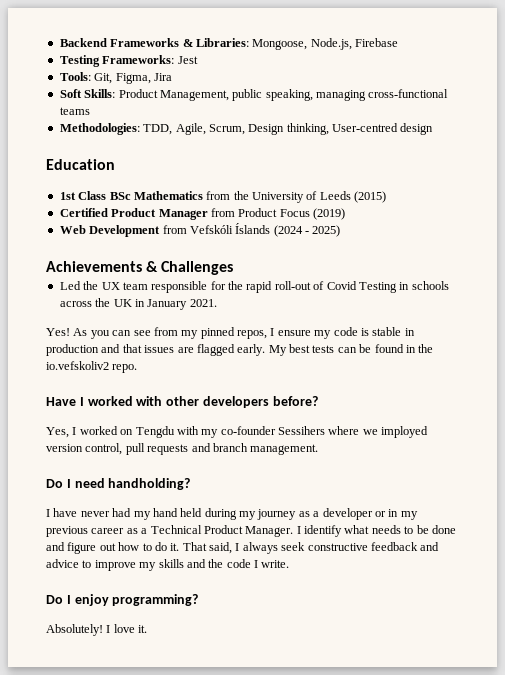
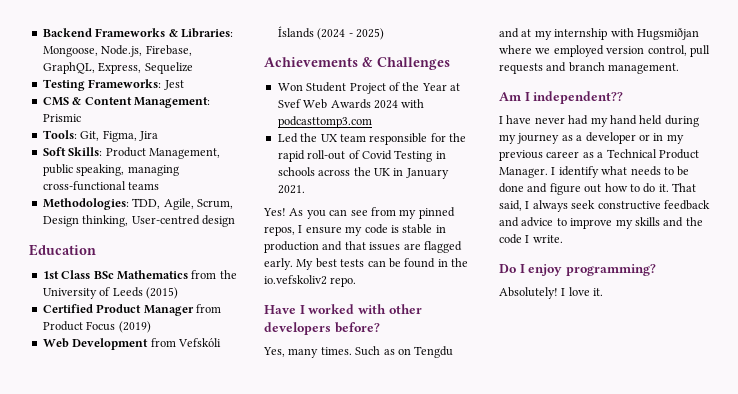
[355,38,398,47] Firebase -> [145,45,192,56] [42,62,193,74] Firebase, GraphQL, Express, Sequelize
(198, 60) none -> [42,97,210,108] [42,114,81,122] // CMS & Content Management: Prismic
(234, 268) none -> [277,82,460,94] [277,99,425,109] [277,116,372,128] // Won Student Project of the Year at Svef Web Awards 2024 with podcasttomp3.com
[72,426,325,438] I worked on Tengdu with my co-founder Sessihers -> [288,346,454,358] [499,28,699,40] many times. Such as on Tengdu and at my internship with Hugsmiðjan
[381,426,429,438] imployed -> [553,45,604,57] employed
[46,478,191,490] Do I need handholding? -> [499,91,624,104] Am I independent??

